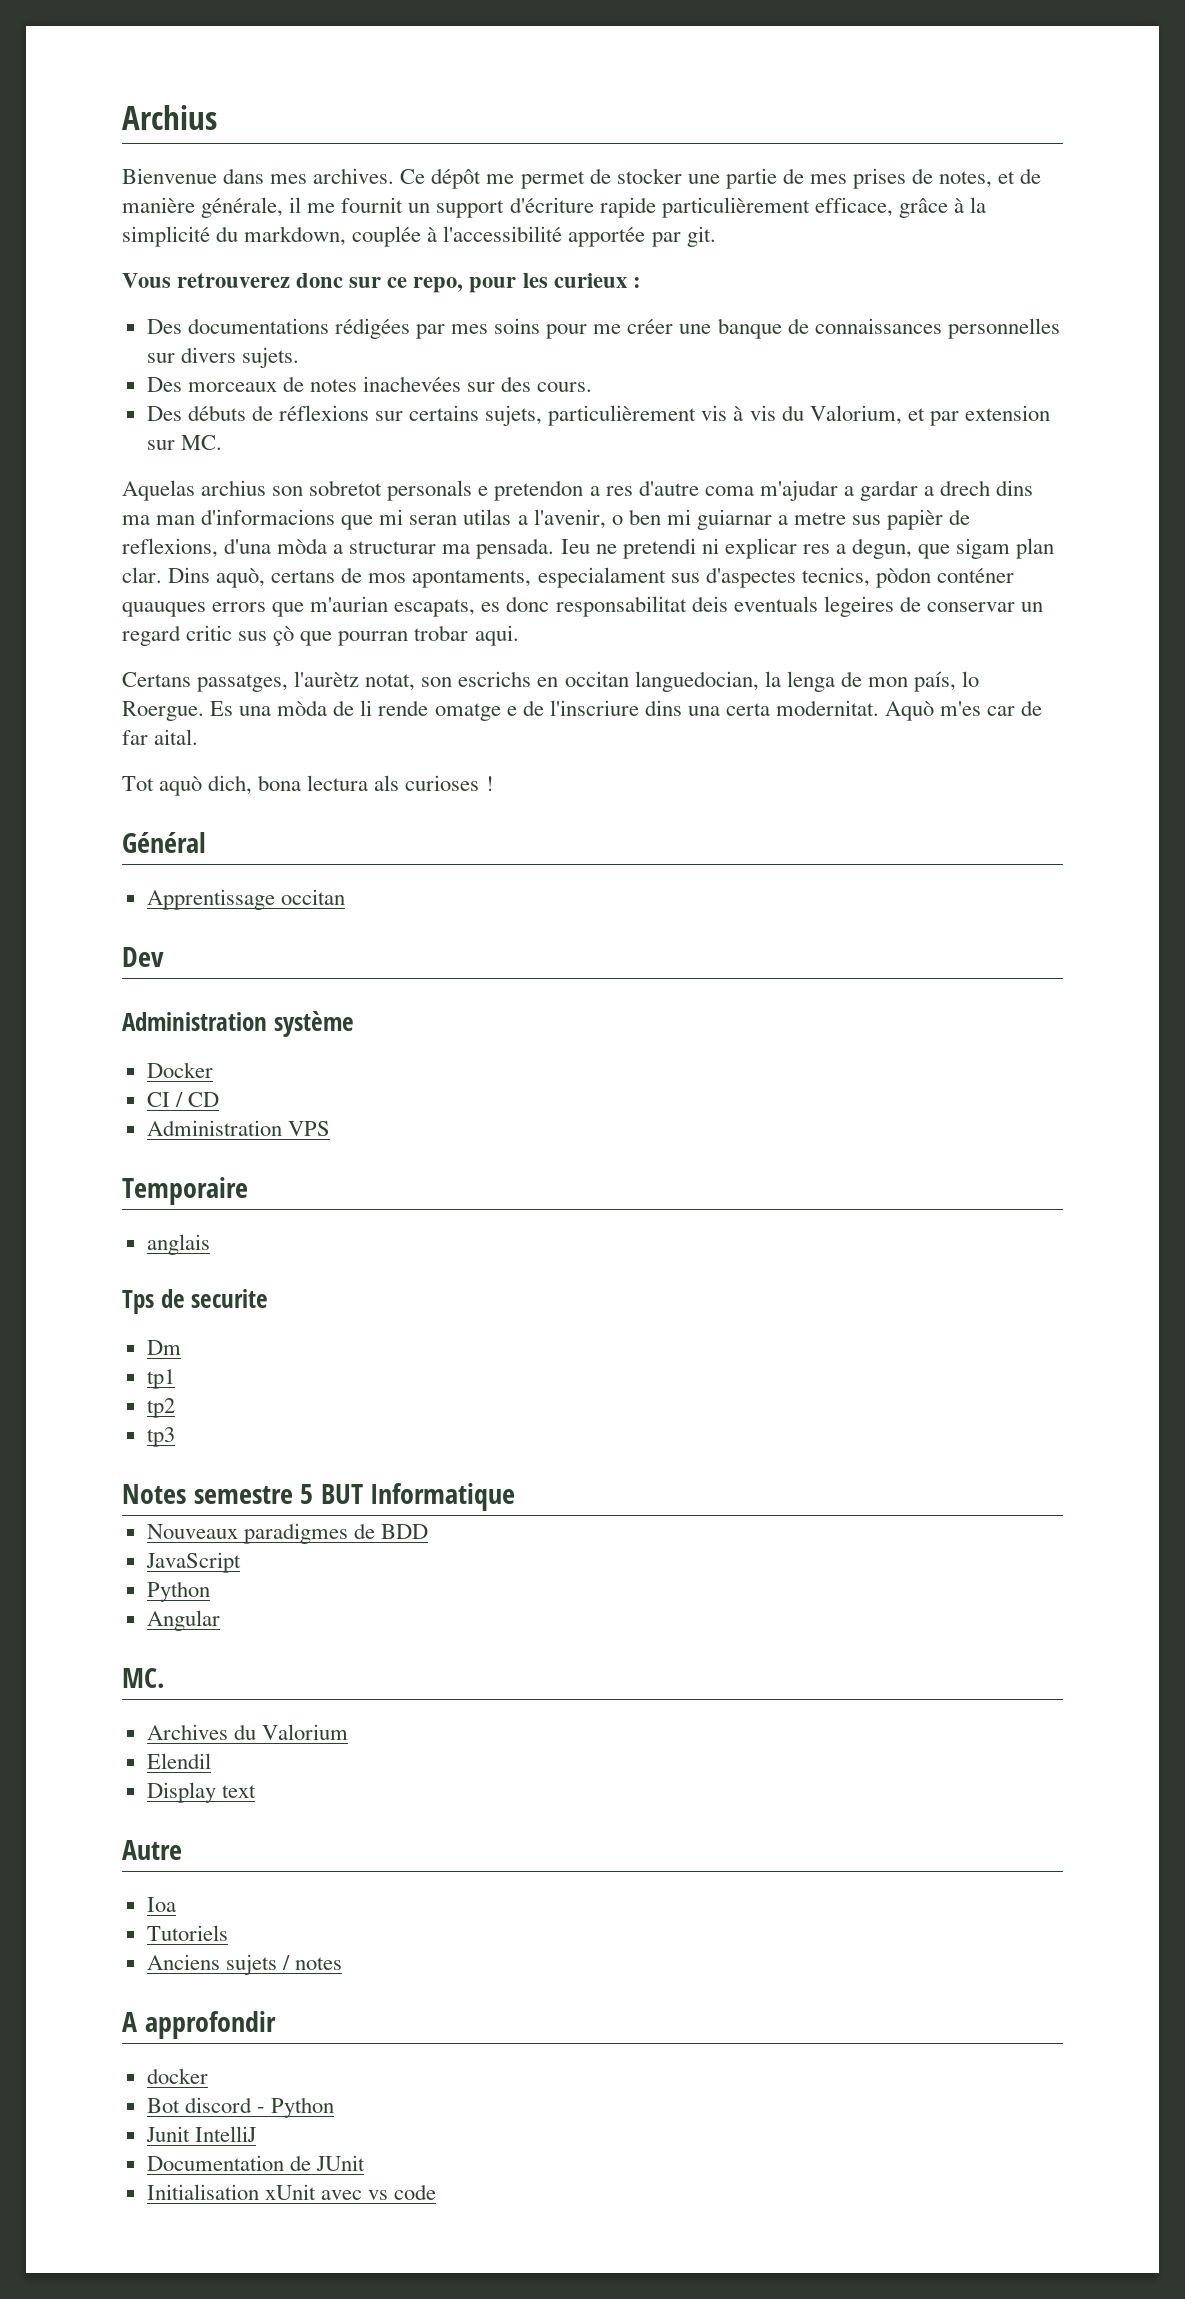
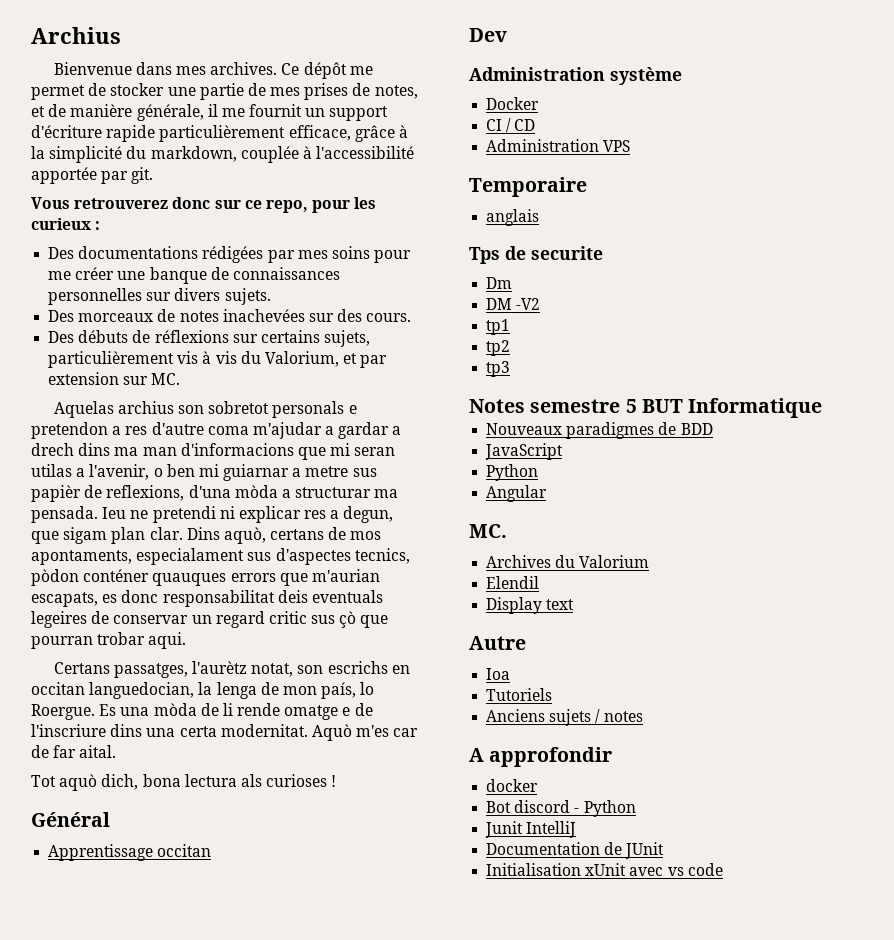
(181, 1347) none -> [486,298,541,310] // DM -V2

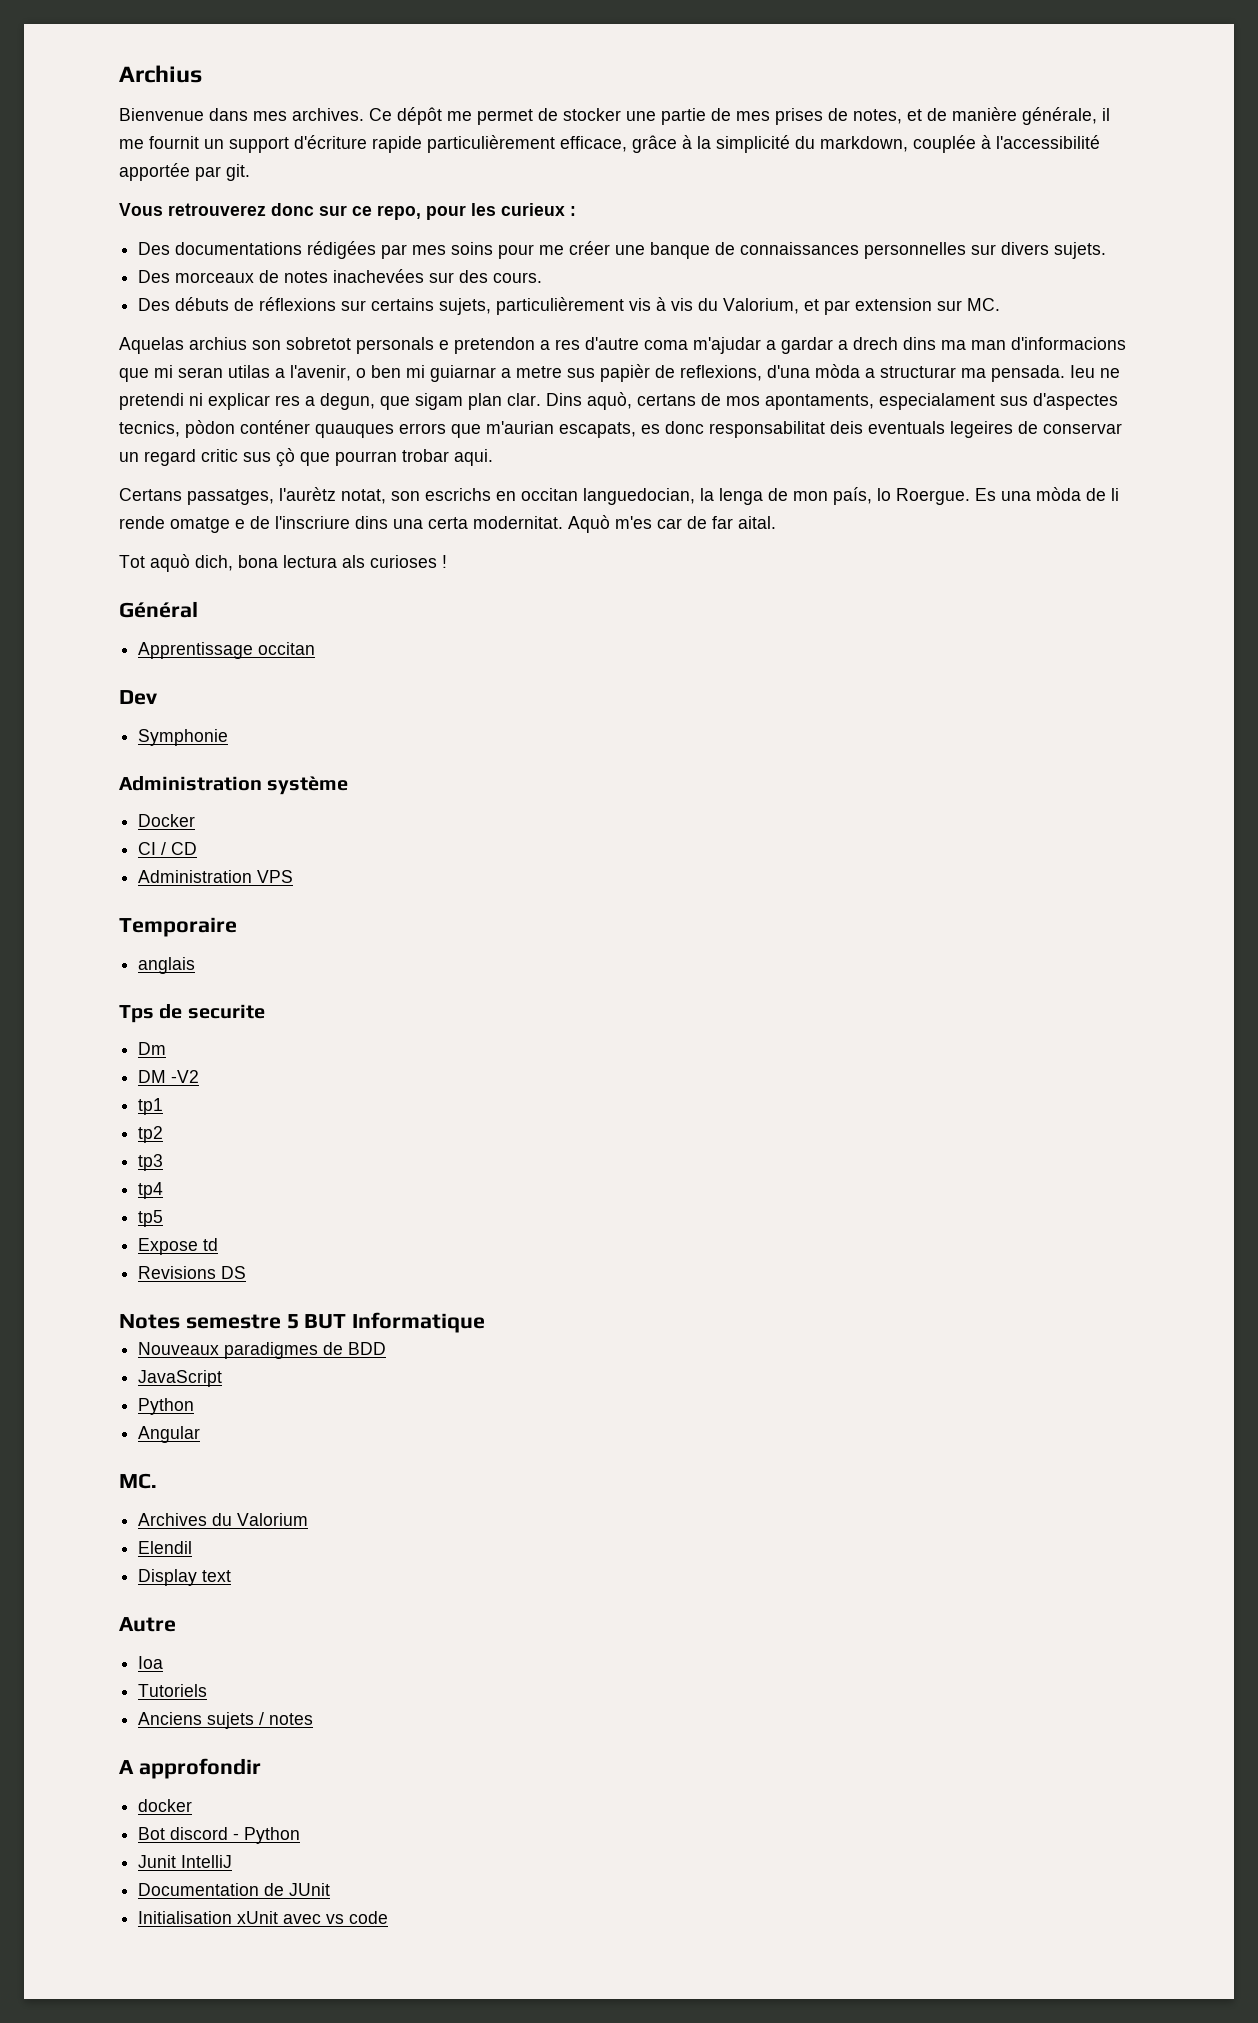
(507, 35) none -> [138,729,229,746] // Symphonie
(511, 369) none -> [138,1182,164,1199] [138,1210,164,1227] [138,1238,219,1255] [138,1266,247,1279] // tp4 // tp5 // Expose td // Revisions DS

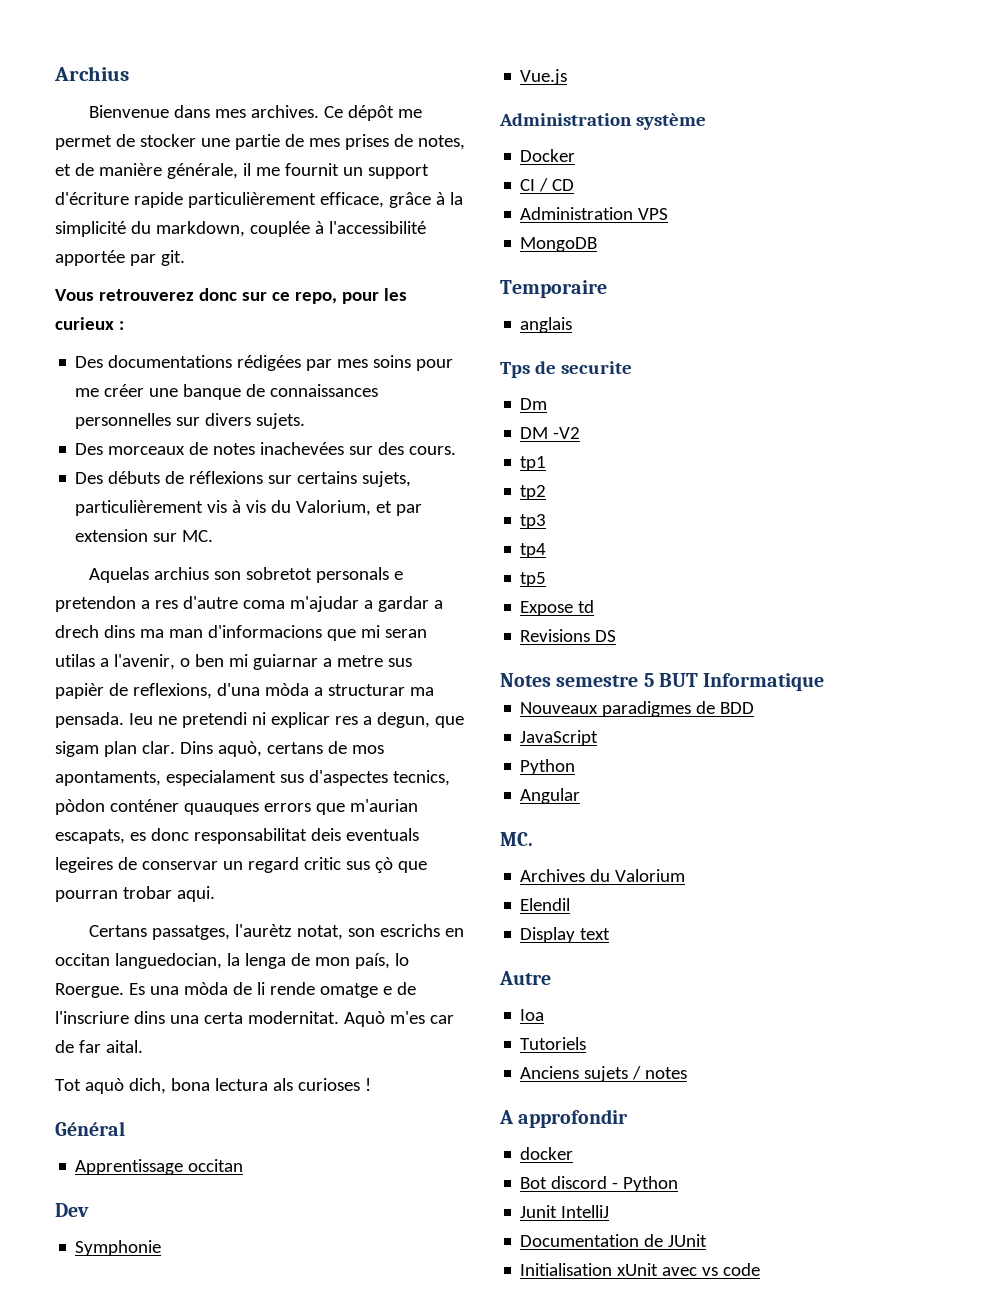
(229, 737) none -> [520,69,568,85] // Vue.js
(294, 876) none -> [520,237,598,252] // MongoDB

